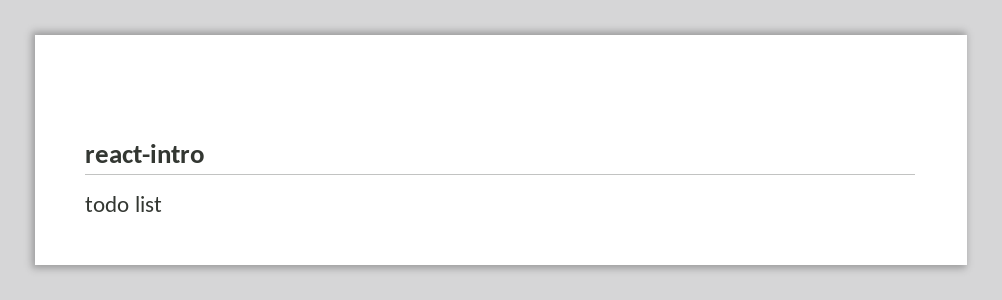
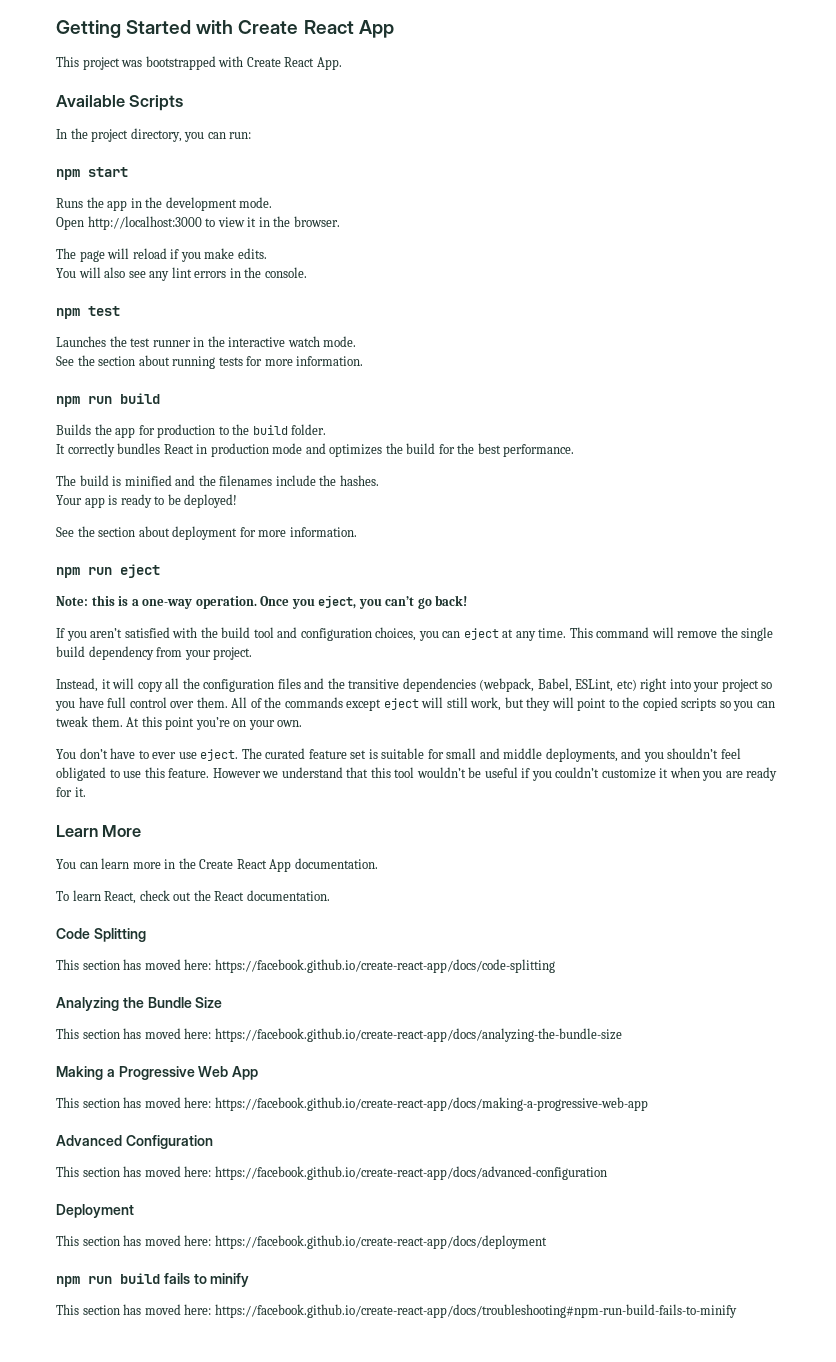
[85,144,205,163] [85,196,163,212] react-intro // todo list -> [56,20,394,38] [56,56,342,70] [56,95,184,111] [56,128,252,142] [56,167,128,180] [56,197,273,211] [56,216,340,230] [56,248,267,262] [56,267,307,281] [56,306,120,319] [56,336,357,347] [56,355,364,369] [56,393,160,407] [56,424,327,438] [56,443,575,457] [56,475,379,486] [56,494,238,508] [56,526,357,540] [56,564,160,578] [56,595,468,609] [56,627,774,641] [56,646,253,660] [56,678,773,692] [55,697,775,711] [56,716,303,730] [56,748,741,762] [56,767,778,781] [56,787,86,797] [56,825,142,837] [56,858,378,872] [56,890,330,904] [56,928,146,942] [56,959,555,973] [56,997,223,1011] [56,1028,622,1042] [56,1066,259,1080] [56,1097,648,1111] [56,1135,213,1149] [56,1166,607,1180] [56,1204,134,1218] [56,1235,547,1249] [56,1273,250,1287] [56,1304,737,1318] Getting Started with Create React App // This project was bootstrapped with Create React App. // Available Scripts // In the project directory, you can run: // npm start // Runs the app in the development mode. // Open http://localhost:3000 to view it in the browser. // The page will reload if you make edits. // You will also see any lint errors in the console. // npm test // Launches the test runner in the interactive watch mode. // See the section about running tests for more information. // npm run build // Builds the app for production to the build folder. // It correctly bundles React in production mode and optimizes the build for the best performance. // The build is minified and the filenames include the hashes. // Your app is ready to be deployed! // See the section about deployment for more information. // npm run eject // Note: this is a one-way operation. Once you eject, you can’t go back! // If you aren’t satisfied with the build tool and configuration choices, you can eject at any time. This command will remove the single build dependency from your project. // Instead, it will copy all the configuration files and the transitive dependencies (webpack, Babel, ESLint, etc) right into your project so you have full control over them. All of the commands except eject will still work, but they will point to the copied scripts so you can tweak them. At this point you’re on your own. // You don’t have to ever use eject. The curated feature set is suitable for small and middle deployments, and you shouldn’t feel obligated to use this feature. However we understand that this tool wouldn’t be useful if you couldn’t customize it when you are ready for it. // Learn More // You can learn more in the Create React App documentation. // To learn React, check out the React documentation. // Code Splitting // This section has moved here: https://facebook.github.io/create-react-app/docs/code-splitting // Analyzing the Bundle Size // This section has moved here: https://facebook.github.io/create-react-app/docs/analyzing-the-bundle-size // Making a Progressive Web App // This section has moved here: https://facebook.github.io/create-react-app/docs/making-a-progressive-web-app // Advanced Configuration // This section has moved here: https://facebook.github.io/create-react-app/docs/advanced-configuration // Deployment // This section has moved here: https://facebook.github.io/create-react-app/docs/deployment // npm run build fails to minify // This section has moved here: https://facebook.github.io/create-react-app/docs/troubleshooting#npm-run-build-fails-to-minify

